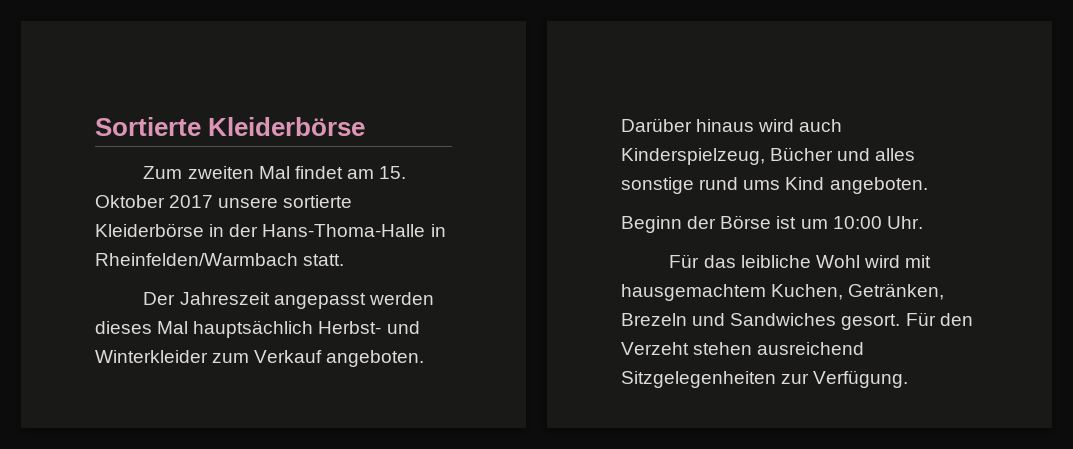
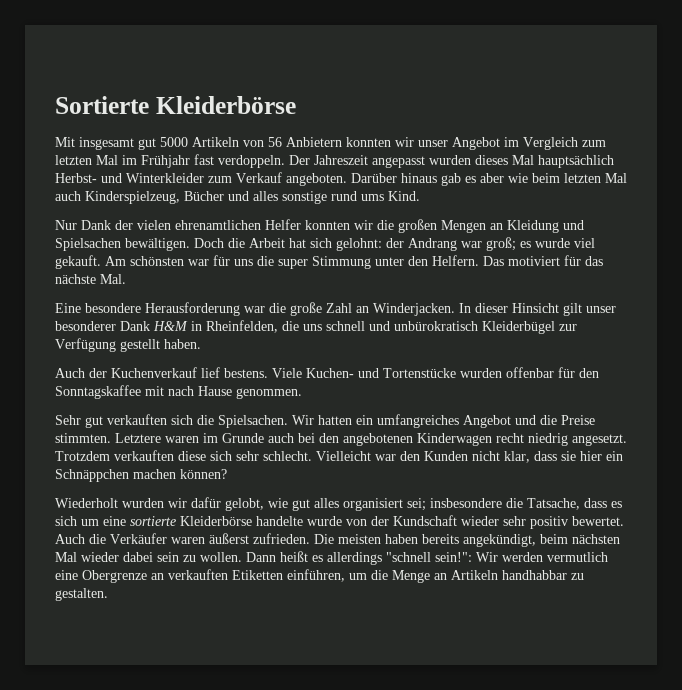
[143,166,407,179] [95,195,353,208] [95,223,446,237] [95,253,345,266] Zum zweiten Mal findet am 15. Oktober 2017 unsere sortierte Kleiderbörse in der Hans-Thoma-Halle in Rheinfelden/Warmbach statt. // -> [55,137,606,150] [55,154,285,168] Mit insgesamt gut 5000 Artikeln von 56 Anbietern konnten wir unser Angebot im Vergleich zum letzten Mal im Frühjahr fast verdoppeln.
[368,292,434,305] werden -> [429,155,471,165] wurden
[758,119,795,132] wird -> [441,173,627,186] gab es aber wie beim letzten Mal
[785,177,928,194] [621,215,923,233] [669,254,932,268] [621,283,945,301] [621,312,973,330] [621,342,865,355] [621,370,909,388] Kind angeboten. // Beginn der Börse ist um 10:00 Uhr. // Für das leibliche Wohl wird mit hausgemachtem Kuchen, Getränken, Brezeln und Sandwiches gesort. Für den Verzeht stehen ausreichend Sitzgelegenheiten zur Verfügung. -> [388,191,420,201] [55,219,584,233] [55,237,595,251] [55,255,603,269] [55,274,126,284] [55,302,616,316] [55,320,577,334] [55,338,201,352] [55,367,599,378] [55,385,302,399] [55,414,595,428] [55,433,627,446] [55,450,623,463] [55,469,227,482] [55,497,622,511] [55,515,624,529] [55,533,620,547] [55,551,608,565] [55,569,584,583] [55,588,108,601] Kind. // Nur Dank der vielen ehrenamtlichen Helfer konnten wir die großen Mengen an Kleidung und Spielsachen bewältigen. Doch die Arbeit hat sich gelohnt: der Andrang war groß; es wurde viel gekauft. Am schönsten war für uns die super Stimmung unter den Helfern. Das motiviert für das nächste Mal. // Eine besondere Herausforderung war die große Zahl an Winderjacken. In dieser Hinsicht gilt unser besonderer Dank H&M in Rheinfelden, die uns schnell und unbürokratisch Kleiderbügel zur Verfügung gestellt haben. // Auch der Kuchenverkauf lief bestens. Viele Kuchen- und Tortenstücke wurden offenbar für den Sonntagskaffee mit nach Hause genommen. // Sehr gut verkauften sich die Spielsachen. Wir hatten ein umfangreiches Angebot und die Preise stimmten. Letztere waren im Grunde auch bei den angebotenen Kinderwagen recht niedrig angesetzt. Trotzdem verkauften diese sich sehr schlecht. Vielleicht war den Kunden nicht klar, dass sie hier ein Schnäppchen machen können? // Wiederholt wurden wir dafür gelobt, wie gut alles organisiert sei; insbesondere die Tatsache, dass es sich um eine sortierte Kleiderbörse handelte wurde von der Kundschaft wieder sehr positiv bewertet. Auch die Verkäufer waren äußerst zufrieden. Die meisten haben bereits angekündigt, beim nächsten Mal wieder dabei sein zu wollen. Dann heißt es allerdings "schnell sein!": Wir werden vermutlich eine Obergrenze an verkauften Etiketten einführen, um die Menge an Artikeln handhabbar zu gestalten.

